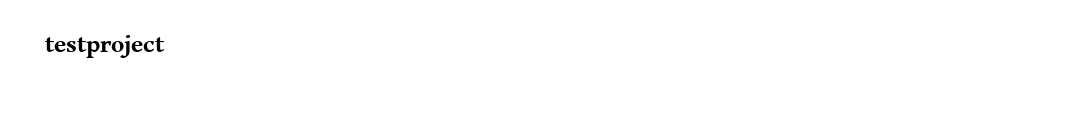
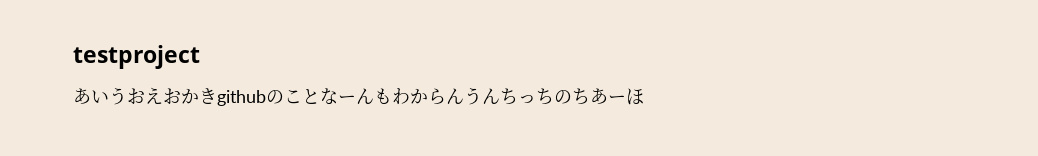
(165, 46) none -> [73,87,644,106] // あいうおえおかきgithubのことなーんもわからんうんちっちのちあーほ

